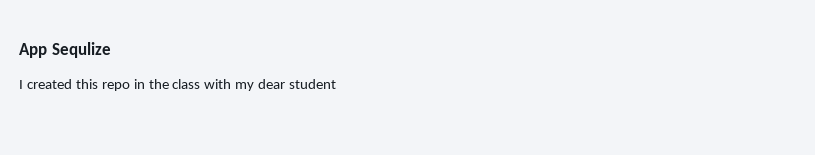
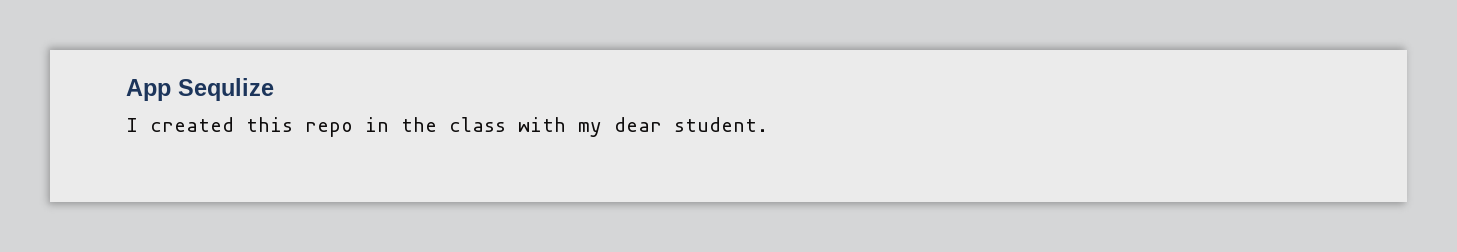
[289,79,337,89] student -> [674,117,768,132] student.

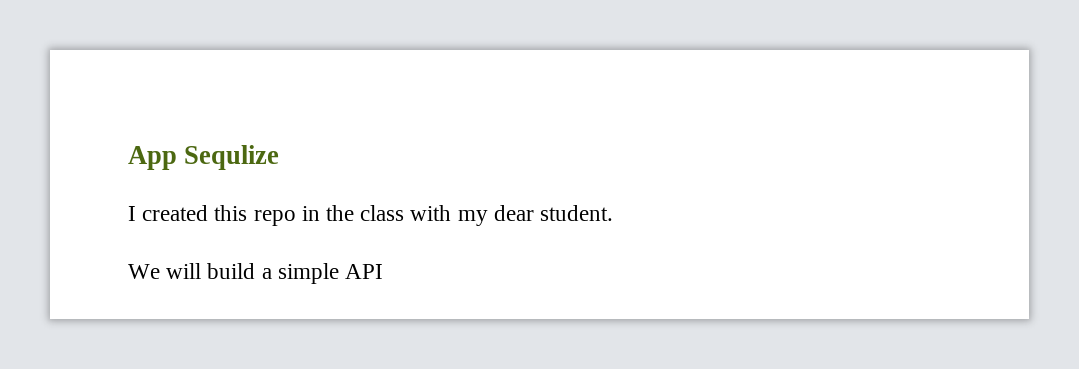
(768, 124) none -> [128,263,384,284] // We will build a simple API

